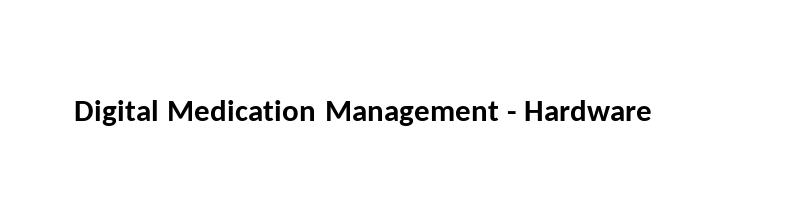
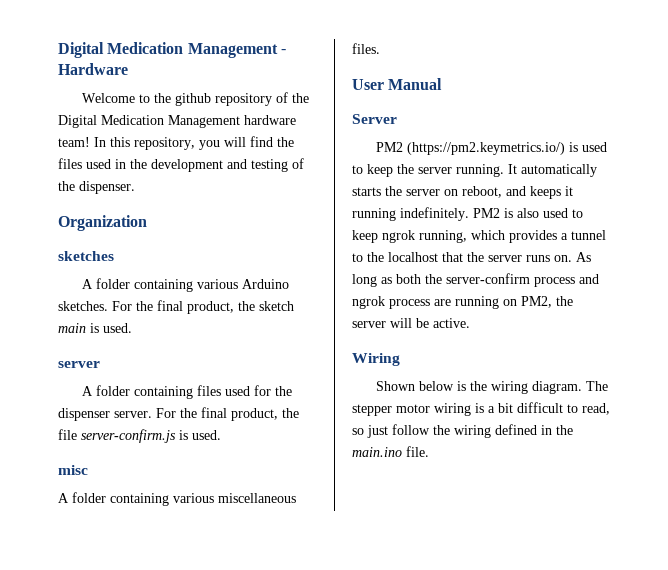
(653, 110) none -> [82,92,310,106] [58,115,296,128] [58,136,294,150] [58,158,304,172] [58,181,135,194] [58,215,147,231] [58,251,114,261] [82,278,290,292] [58,300,294,314] [58,323,132,333] [58,361,100,368] [82,385,293,399] [58,407,299,421] [58,429,221,443] [58,465,88,475] [58,492,296,506] [352,43,380,54] [352,78,443,90] [352,114,397,124] [376,142,608,155] [352,164,597,177] [352,186,573,199] [352,207,583,221] [352,230,606,243] [352,252,591,262] [352,273,599,287] [352,296,573,309] [352,318,470,328] [352,353,400,366] [376,381,609,394] [352,402,610,416] [352,424,573,438] [352,446,429,457] // Welcome to the github repository of the Digital Medication Management hardware team! In this repository, you will find the files used in the development and testing of the dispenser. // Organization // sketches // A folder containing various Arduino sketches. For the final product, the sketch main is used. // server // A folder containing files used for the dispenser server. For the final product, the file server-confirm.js is used. // misc // A folder containing various miscellaneous files. // User Manual // Server // PM2 (https://pm2.keymetrics.io/) is used to keep the server running. It automatically starts the server on reboot, and keeps it running indefinitely. PM2 is also used to keep ngrok running, which provides a tunnel to the localhost that the server runs on. As long as both the server-confirm process and ngrok process are running on PM2, the server will be active. // Wiring // Shown below is the wiring diagram. The stepper motor wiring is a bit difficult to read, so just follow the wiring defined in the main.ino file.

